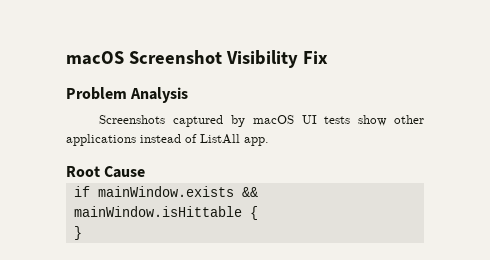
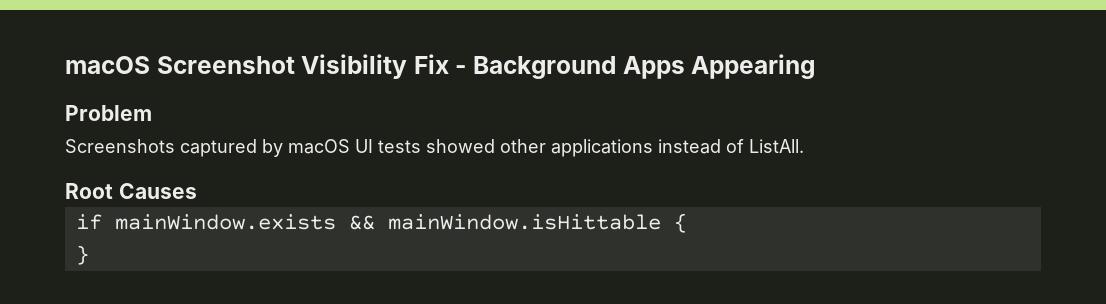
(328, 57) none -> [455,54,816,79] - Background Apps Appearing
[130,87,189,103] Analysis -> (152, 113) none
[358,115,388,126] show -> [426,139,495,153] showed
[200,134,269,146] ListAll app. -> [749,139,804,153] ListAll.
[104,166,146,178] Cause -> [118,183,197,199] Causes

